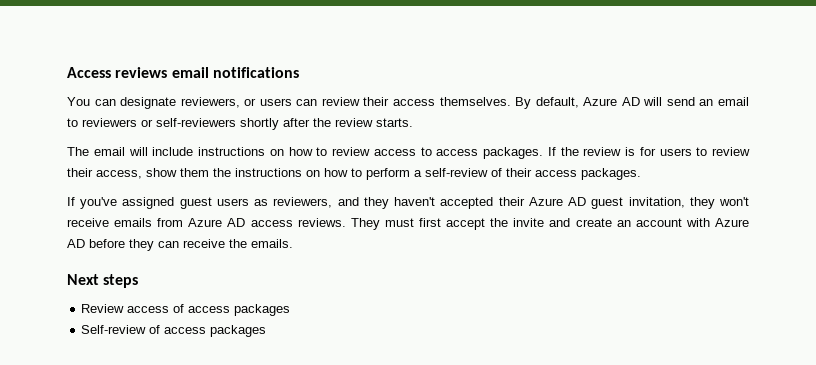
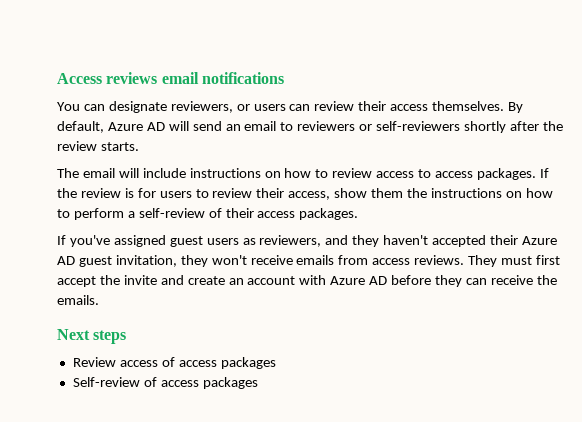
[188,218,246,227] Azure AD -> (369, 260) none

